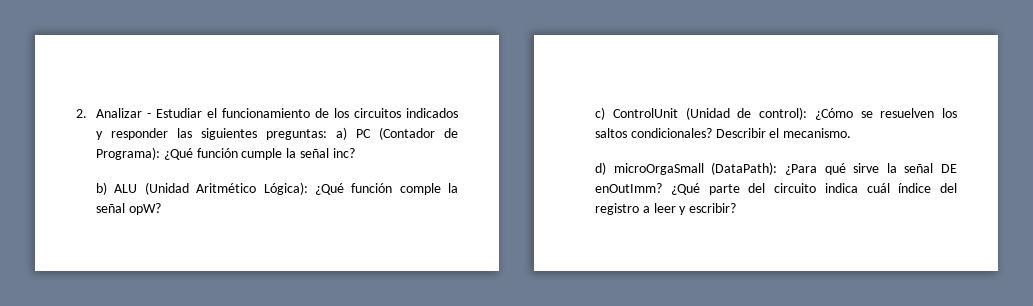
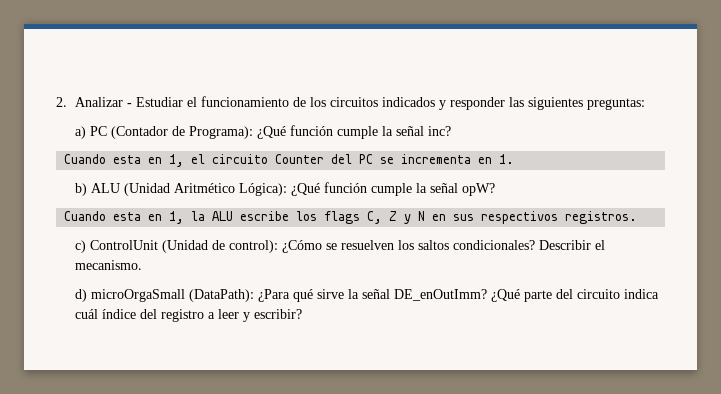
(328, 134) none -> (646, 104) //
(355, 153) none -> [64,154,515,167] // Cuando esta en 1, el circuito Counter del PC se incrementa en 1.
[399,183,441,195] comple -> [371,183,413,196] cumple
(161, 209) none -> [64,211,638,224] // Cuando esta en 1, la ALU escribe los flags C, Z y N en sus respectivos registros.
[941,164,957,173] [595,183,663,193] DE enOutImm? -> [394,289,488,301] DE_enOutImm?

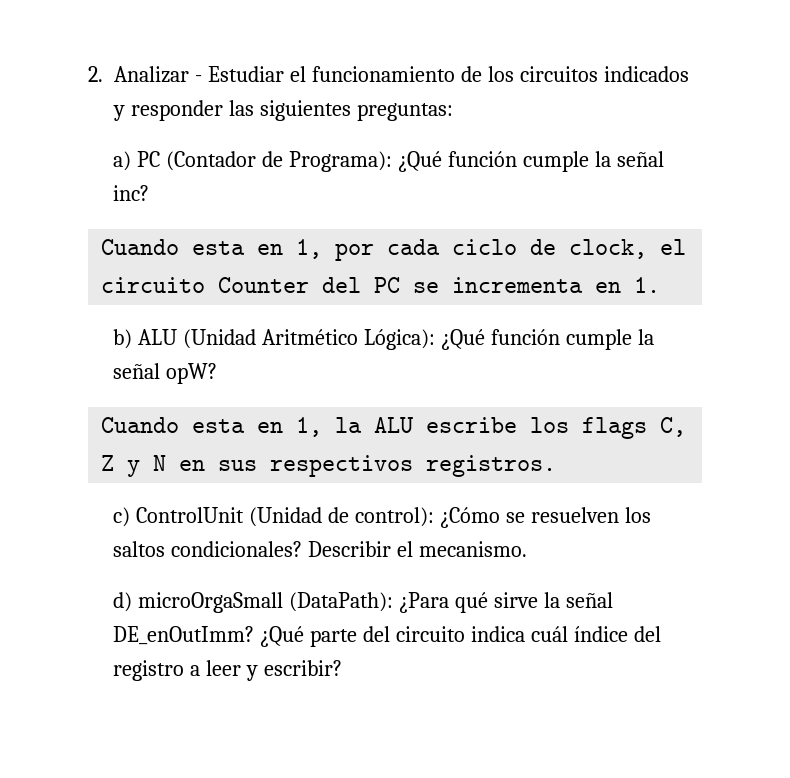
(185, 160) none -> [335,239,648,261] por cada ciclo de clock,

